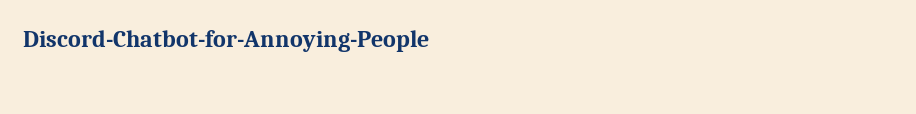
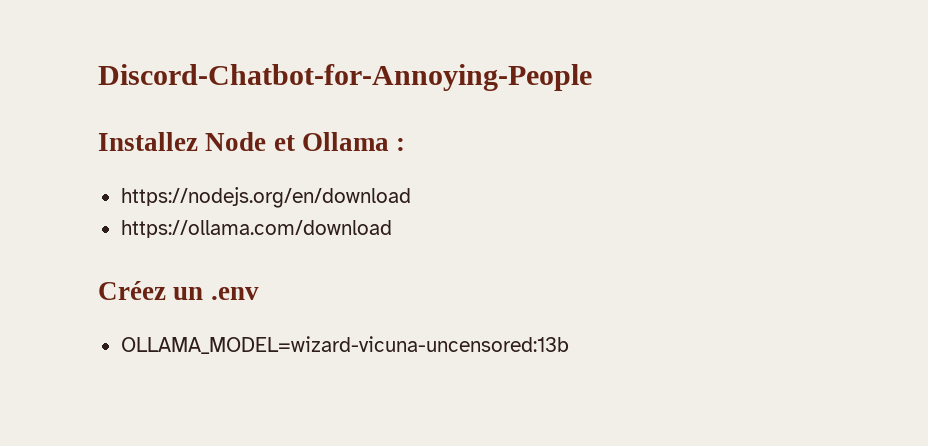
(429, 41) none -> [98,132,406,151] [120,187,411,208] [120,220,392,238] [98,281,259,300] [120,336,569,354] // Installez Node et Ollama : // https://nodejs.org/en/download // https://ollama.com/download // Créez un .env // OLLAMA_MODEL=wizard-vicuna-uncensored:13b

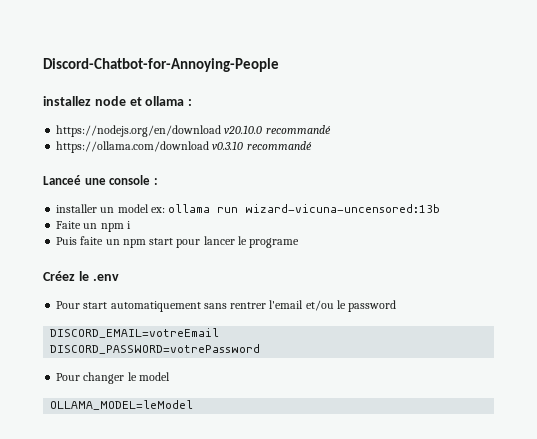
[98,132,389,151] Installez Node et Ollama -> [43,96,185,106] installez node et ollama
(411, 197) none -> [224,125,331,134] v20.10.0 recommandé
(392, 229) none -> [212,141,312,150] [43,175,158,185] [56,204,441,213] [56,221,131,232] [56,236,300,248] v0.3.10 recommandé // Lanceé une console : // installer un model ex: ollama run wizard-vicuna-uncensored:13b // Faite un npm i // Puis faite un npm start pour lancer le programe
[173,287,204,300] un -> [78,271,89,281] le
[120,336,569,354] OLLAMA_MODEL=wizard-vicuna-uncensored:13b -> [56,300,397,312] [50,328,220,338] [50,344,261,354] [56,372,170,384] [50,400,194,410] Pour start automatiquement sans rentrer l'email et/ou le password // DISCORD_EMAIL=votreEmail // DISCORD_PASSWORD=votrePassword // Pour changer le model // OLLAMA_MODEL=leModel

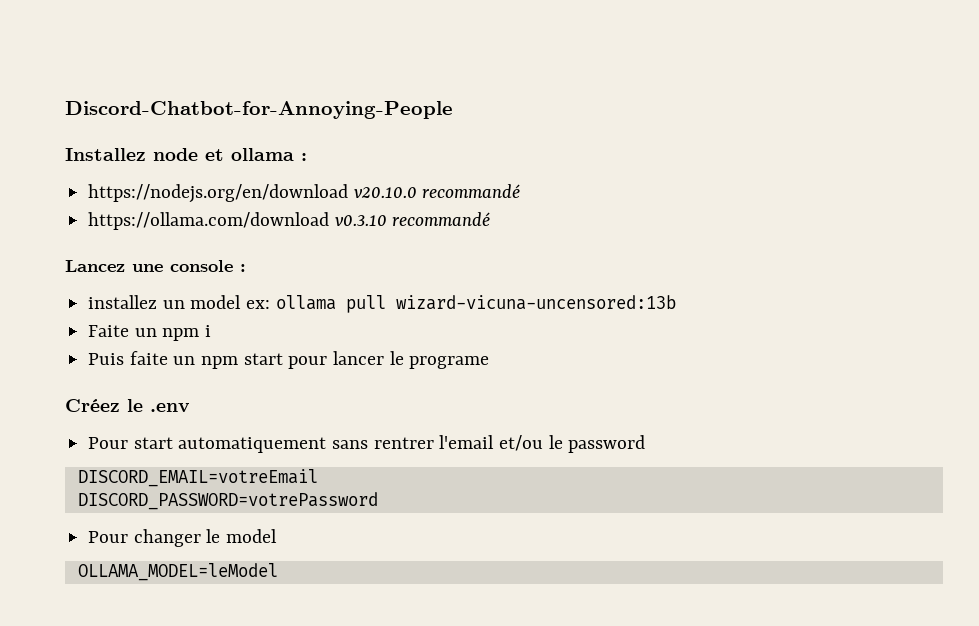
[43,96,91,106] installez -> [65,148,146,161] Installez
[43,175,81,185] Lanceé -> [65,260,125,272] Lancez
[56,204,98,213] installer -> [88,295,158,309] installez
[217,207,239,213] run -> [345,295,386,313] pull

